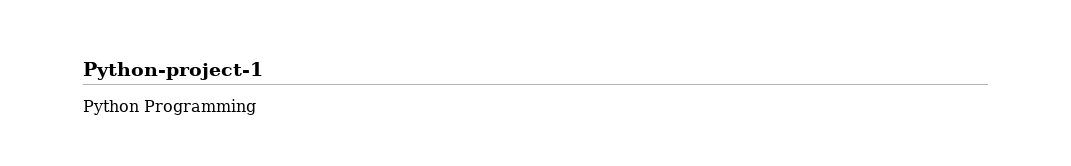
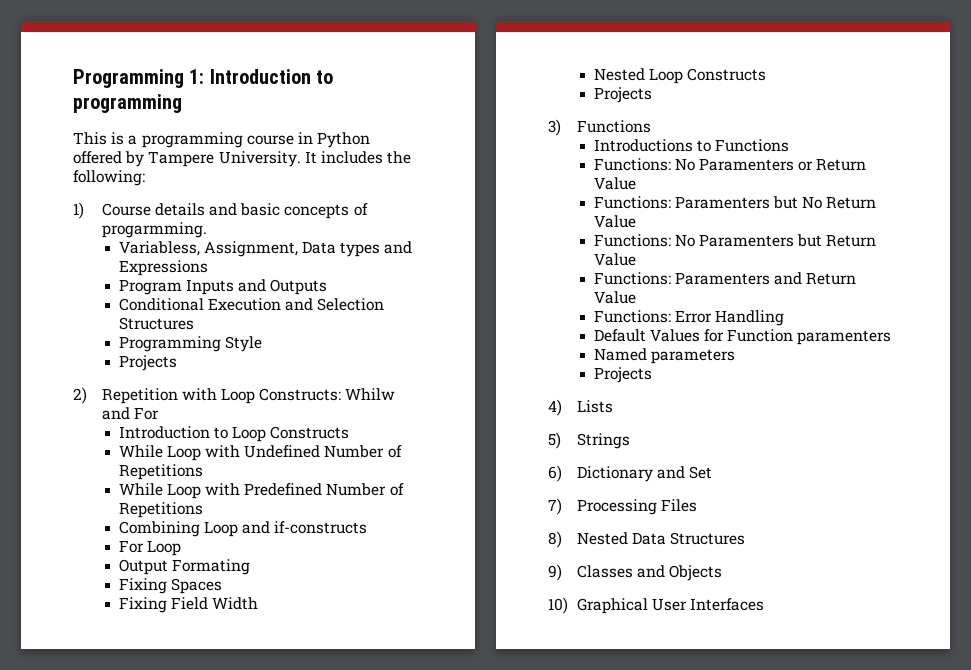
[83,62,263,80] [83,99,256,115] Python-project-1 // Python Programming -> [73,69,334,88] [73,94,182,113] [73,132,371,148] [73,151,412,167] [73,170,145,186] [73,202,368,219] [101,222,207,238] [118,241,413,257] [118,260,208,276] [118,279,328,295] [118,298,385,311] [118,317,194,330] [118,336,262,352] [118,355,177,371] [73,387,396,404] [101,407,159,420] [118,426,350,442] [118,445,402,461] [118,464,203,480] [118,483,404,499] [118,502,203,518] [118,521,368,537] [118,540,181,556] [118,559,250,575] [118,578,222,594] [118,597,259,613] [593,68,767,84] [593,87,652,103] [548,119,651,136] [593,139,790,152] [593,158,867,171] [593,177,636,190] [593,196,877,209] [593,215,636,228] [593,234,877,247] [593,253,636,266] [593,272,857,285] [593,291,636,304] [593,310,785,326] [593,329,892,345] [593,348,735,364] [593,367,652,383] [548,399,613,416] [548,432,630,449] [548,465,713,482] [548,498,697,515] [548,531,746,548] [548,564,723,581] [548,597,765,614] Programming 1: Introduction to programming // This is a programming course in Python offered by Tampere University. It includes the following: // 1) Course details and basic concepts of progarmming. // Variabless, Assignment, Data types and Expressions // Program Inputs and Outputs // Conditional Execution and Selection Structures // Programming Style // Projects // 2) Repetition with Loop Constructs: Whilw and For // Introduction to Loop Constructs // While Loop with Undefined Number of Repetitions // While Loop with Predefined Number of Repetitions // Combining Loop and if-constructs // For Loop // Output Formating // Fixing Spaces // Fixing Field Width // Nested Loop Constructs // Projects // 3) Functions // Introductions to Functions // Functions: No Paramenters or Return Value // Functions: Paramenters but No Return Value // Functions: No Paramenters but Return Value // Functions: Paramenters and Return Value // Functions: Error Handling // Default Values for Function paramenters // Named parameters // Projects // 4) Lists // 5) Strings // 6) Dictionary and Set // 7) Processing Files // 8) Nested Data Structures // 9) Classes and Objects // 10) Graphical User Interfaces

